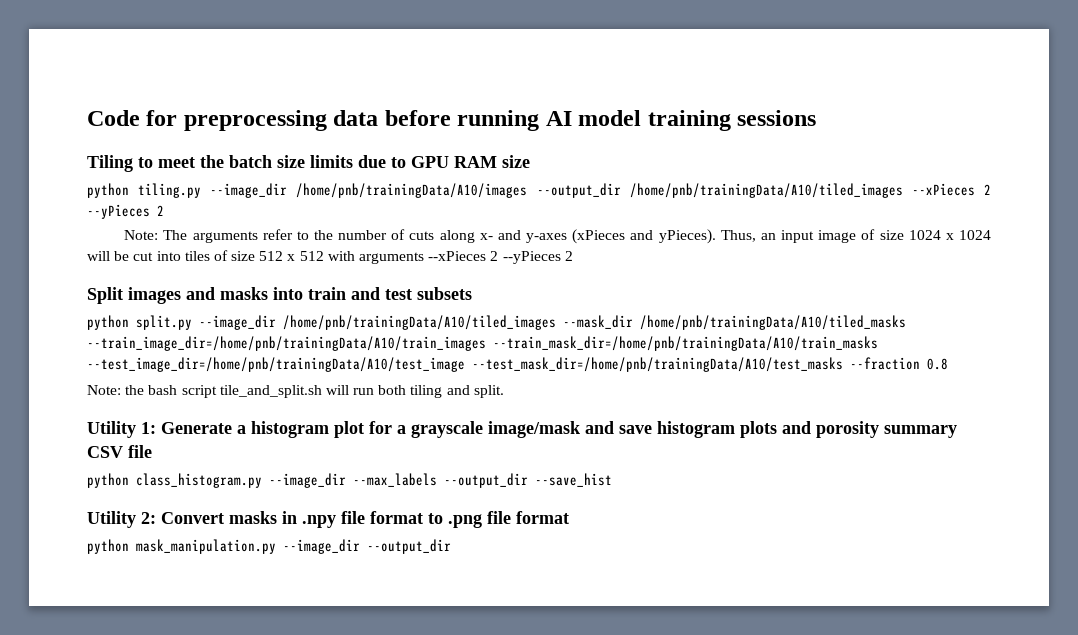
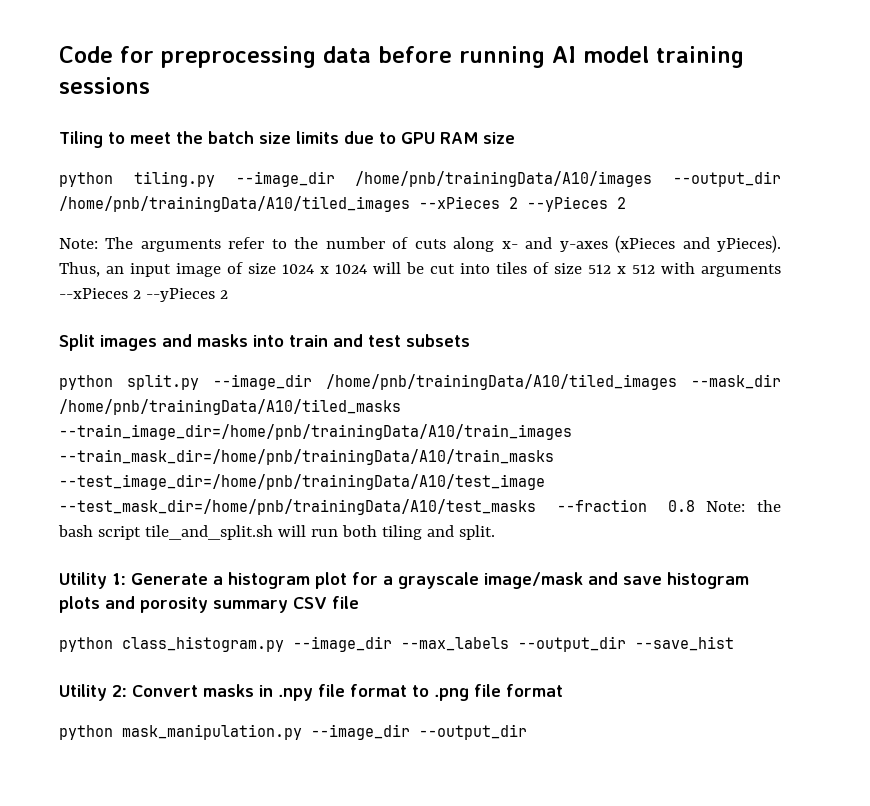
(948, 364) // -> (695, 506) none

